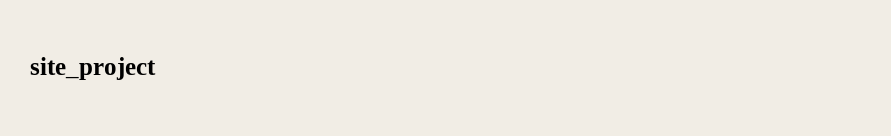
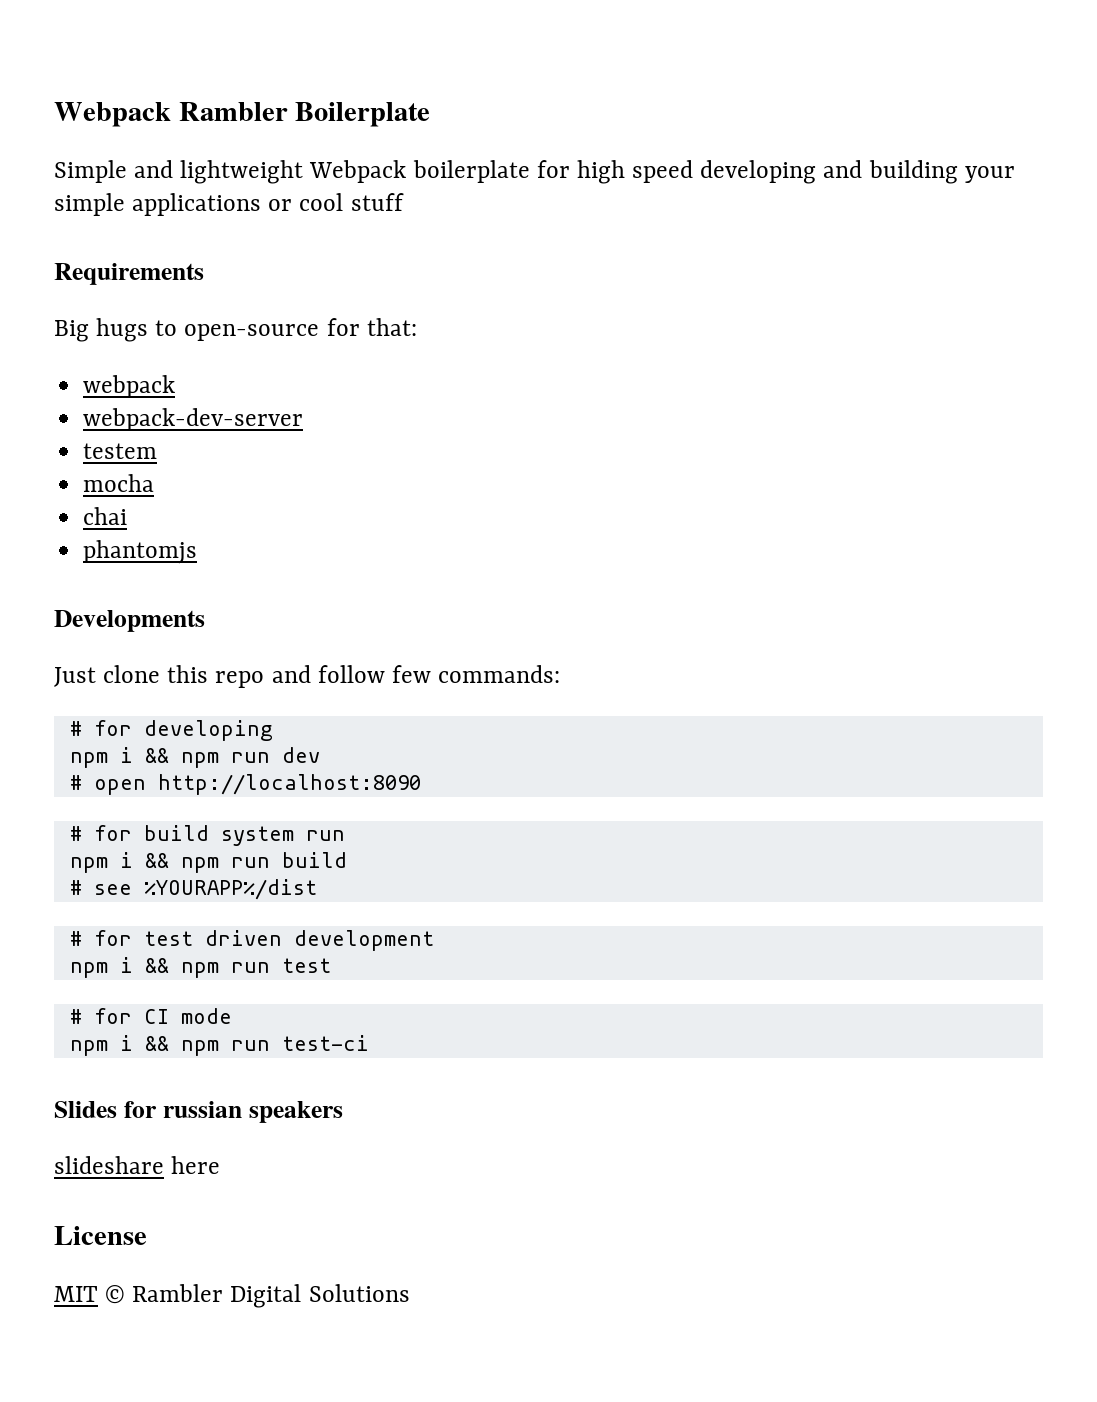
[30,57,156,80] site_project -> [54,102,431,127] [54,160,1015,184] [54,193,404,216] [54,263,204,285] [54,318,417,342] [83,375,176,398] [83,408,304,431] [83,443,158,459] [83,474,155,492] [83,507,128,525] [83,540,198,564] [54,610,205,632] [54,665,561,688] [69,720,273,741] [69,747,320,768] [69,774,421,795] [69,825,345,846] [69,852,347,873] [69,879,317,900] [69,930,434,951] [69,957,331,978] [69,1008,232,1024] [69,1035,369,1056] [54,1101,343,1123] [54,1156,221,1174] [54,1226,147,1245] [54,1284,410,1308] Webpack Rambler Boilerplate // Simple and lightweight Webpack boilerplate for high speed developing and building your simple applications or cool stuff // Requirements // Big hugs to open-source for that: // webpack // webpack-dev-server // testem // mocha // chai // phantomjs // Developments // Just clone this repo and follow few commands: // # for developing // npm i && npm run dev // # open http://localhost:8090 // # for build system run // npm i && npm run build // # see %YOURAPP%/dist // # for test driven development // npm i && npm run test // # for CI mode // npm i && npm run test-ci // Slides for russian speakers // slideshare here // License // MIT © Rambler Digital Solutions

